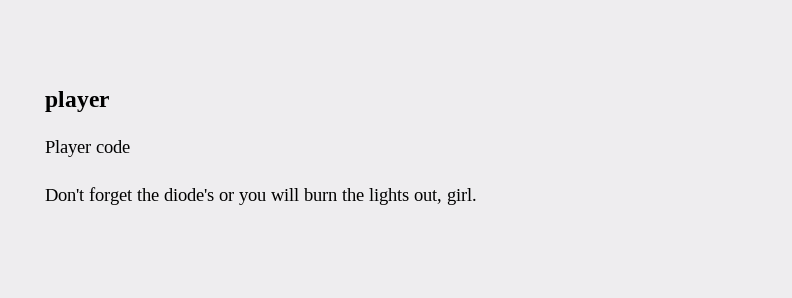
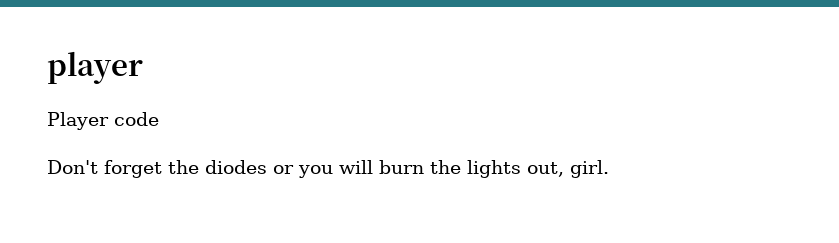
[164,188,214,201] diode's -> [205,160,267,174] diodes

